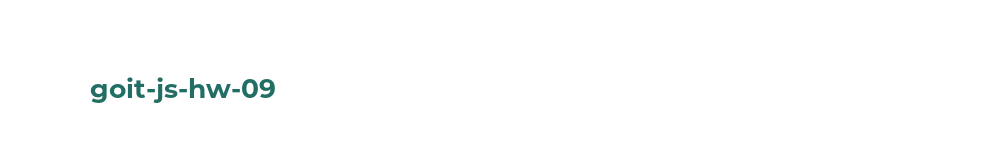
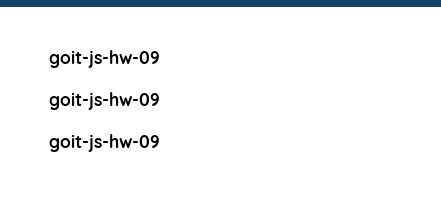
[90,77,276,103] goit-js-hw-09 -> [49,50,160,68] [49,92,160,110] [49,134,160,152] goit-js-hw-09 // goit-js-hw-09 // goit-js-hw-09

